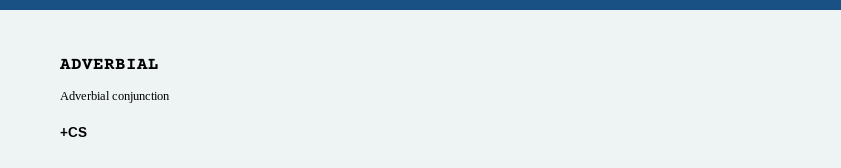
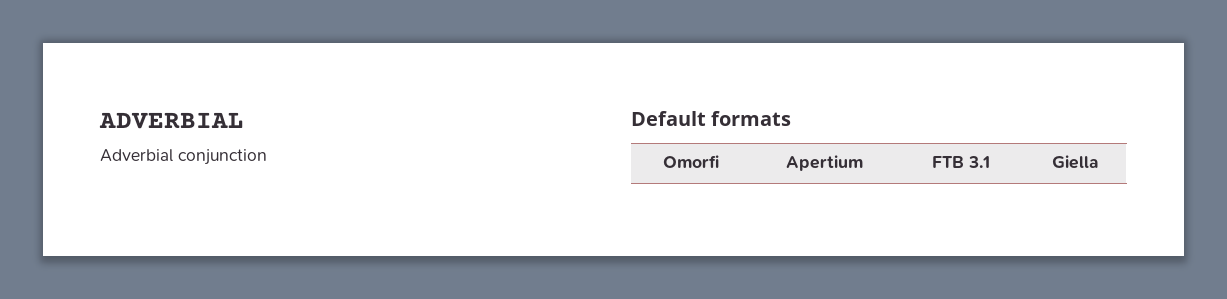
[60,127,87,137] +CS -> [631,111,792,126] [662,155,719,168] [786,155,863,171] [932,156,990,168] [1051,155,1098,169] Default formats // Omorfi | Apertium | FTB 3.1 | Giella

